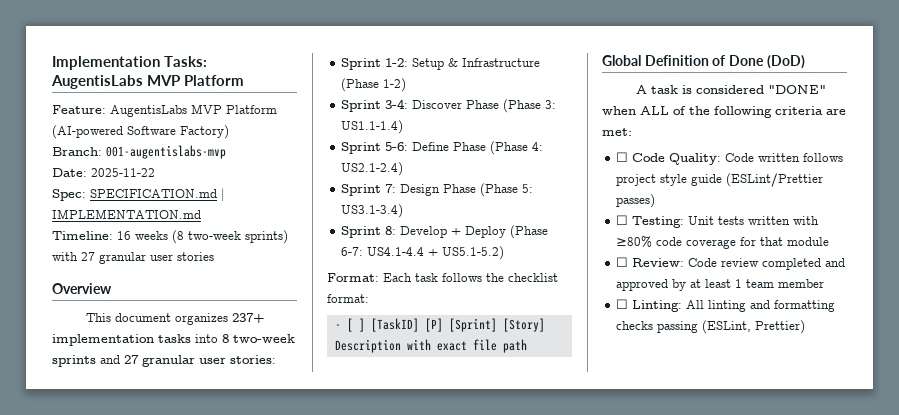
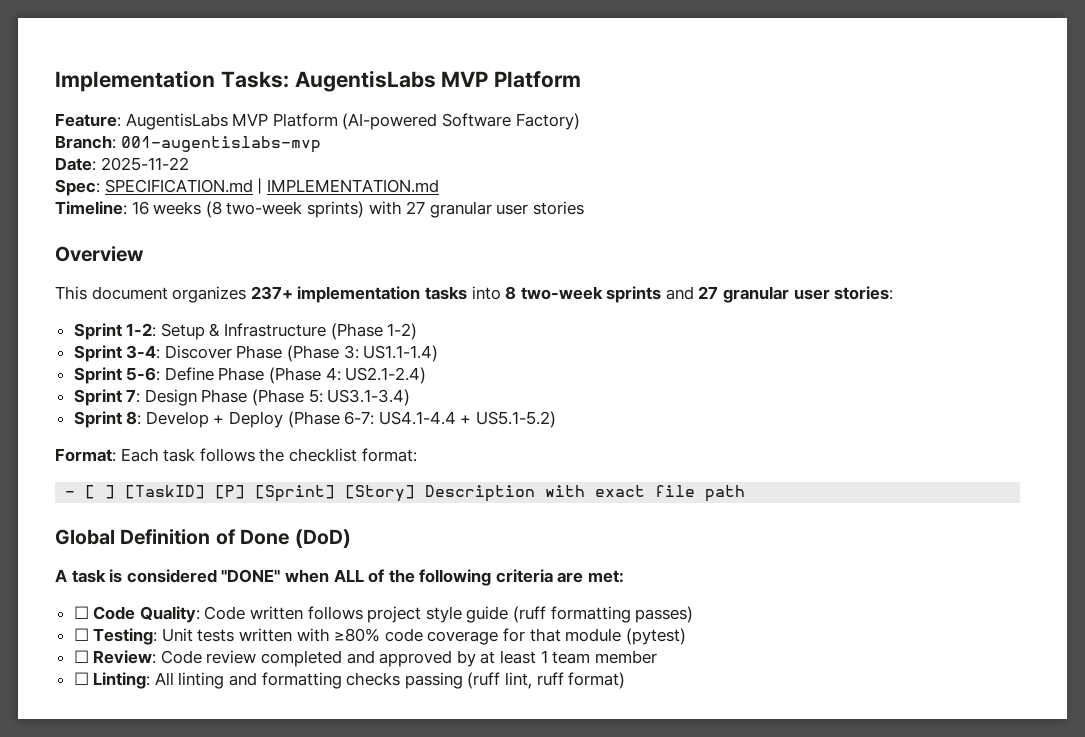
[726,173,824,187] (ESLint/Prettier -> [513,606,631,623] (ruff formatting
(830, 241) none -> [625,628,686,645] (pytest)
[702,320,806,334] (ESLint, Prettier) -> [467,672,626,689] (ruff lint, ruff format)

